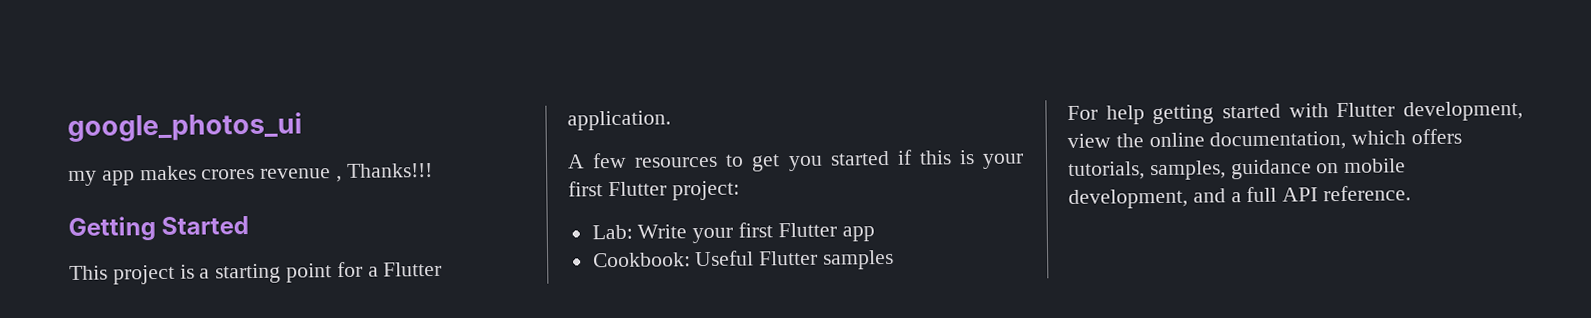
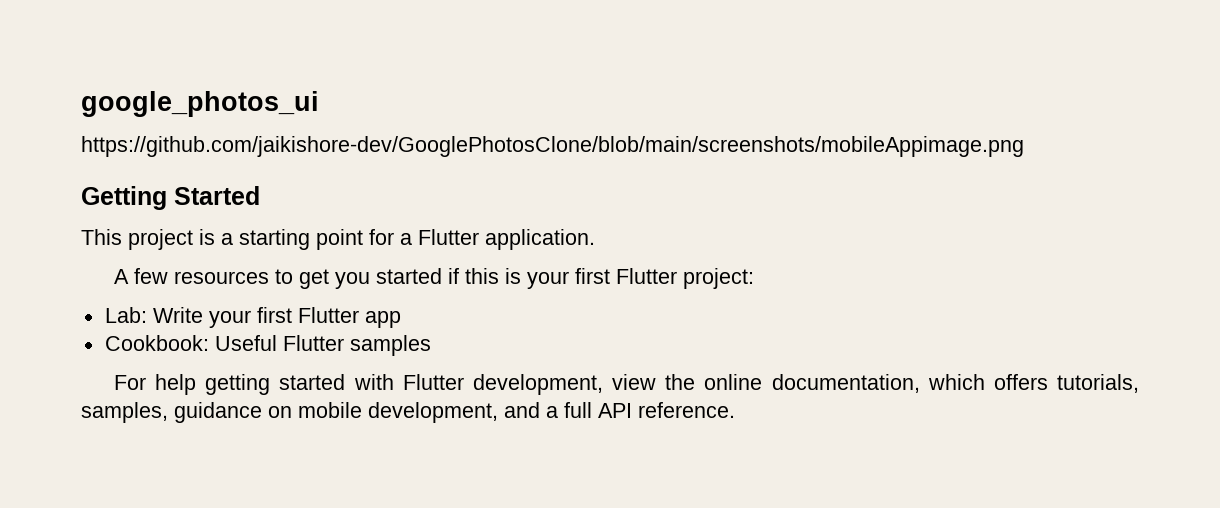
[68,162,433,186] my app makes crores revenue , Thanks!!! -> [81,136,1024,157] https://github.com/jaikishore-dev/GooglePhotosClone/blob/main/screenshots/mobileAppimage.png

